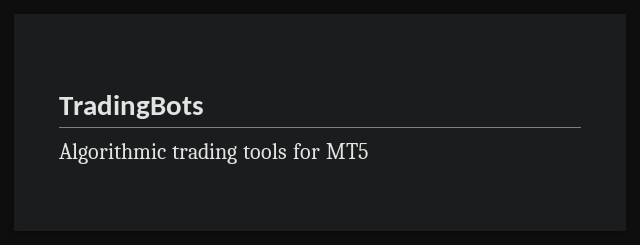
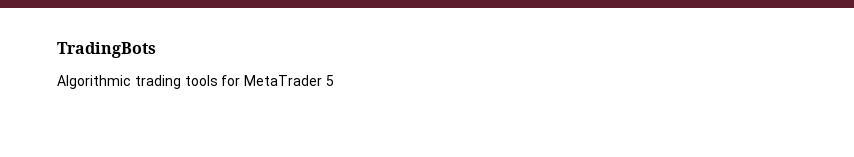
[325,143,368,159] MT5 -> [244,75,334,86] MetaTrader 5

